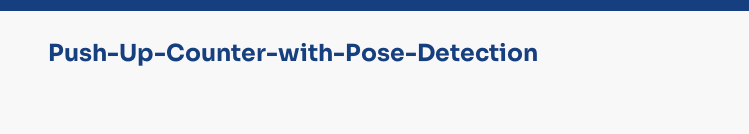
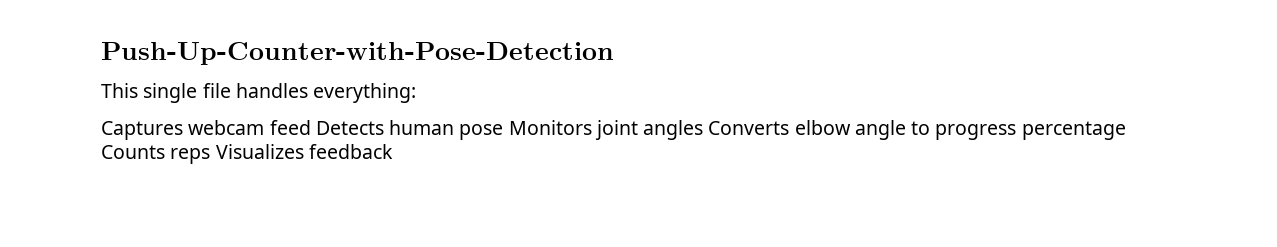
(538, 54) none -> [101,83,417,103] [101,120,1126,140] [101,144,393,164] // This single file handles everything: // Captures webcam feed Detects human pose Monitors joint angles Converts elbow angle to progress percentage Counts reps Visualizes feedback

